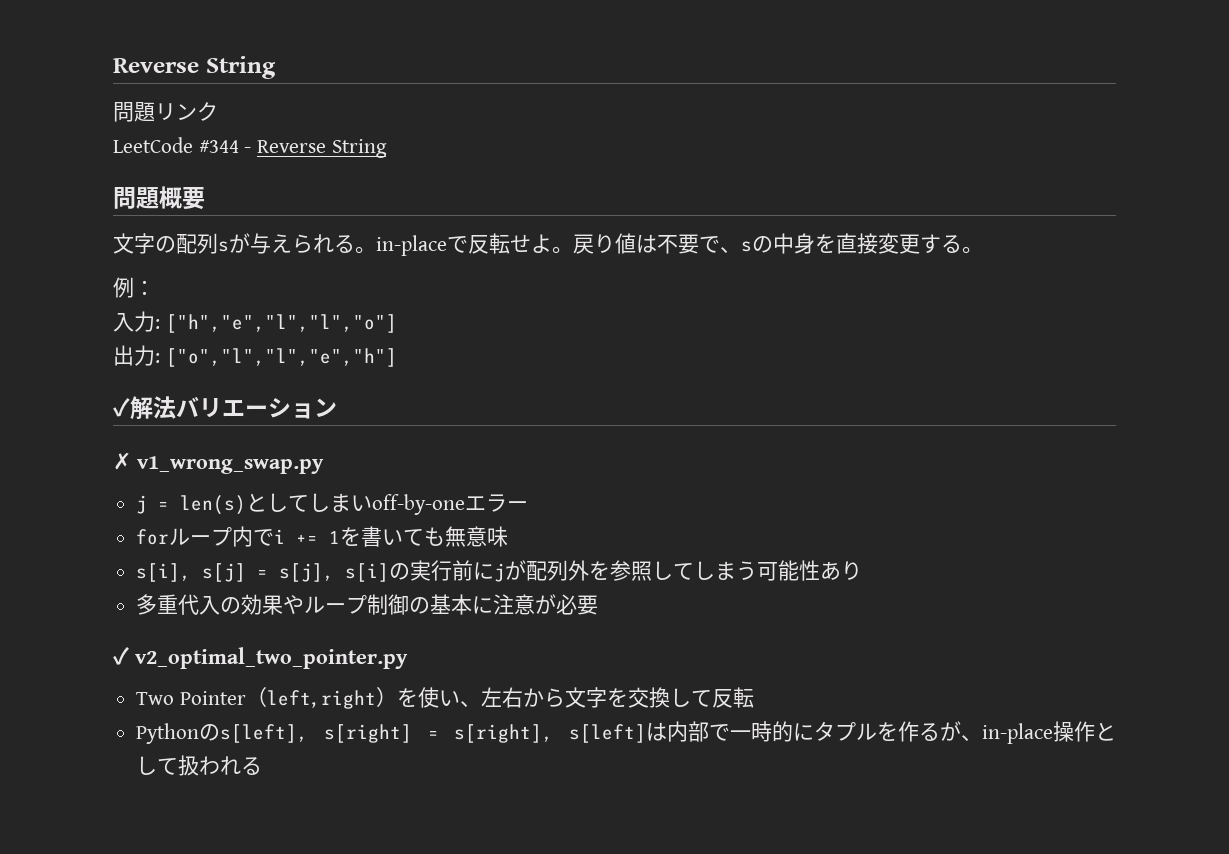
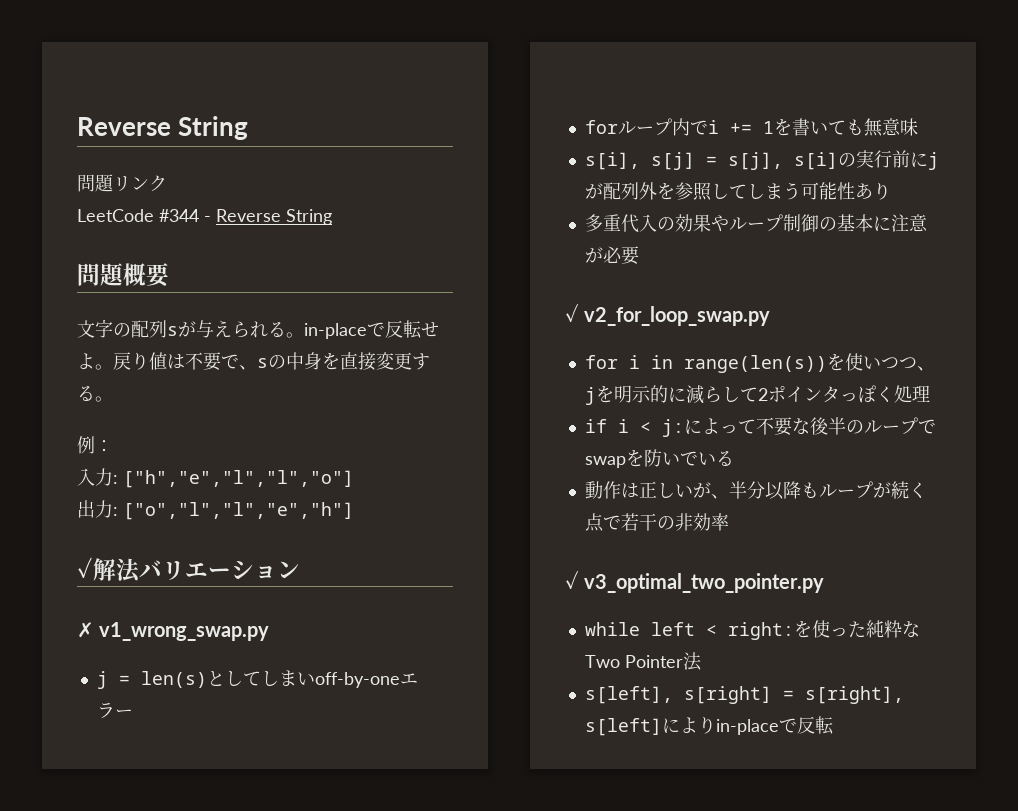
[135,647,408,669] [136,687,755,709] [136,723,221,744] v2_optimal_two_pointer.py // Two Pointer（left, right）を使い、左右から文字を交換して反転 // Pythonの -> [584,306,771,326] [584,353,935,373] [584,385,930,405] [584,417,936,437] [584,449,734,468] [584,481,927,500] [584,513,729,532] [565,570,825,593] [584,620,920,640] [584,652,702,671] v2_for_loop_swap.py // for i in range(len(s))を使いつつ、jを明示的に減らして2ポインタっぽく処理 // if i < j:によって不要な後半のループでswapを防いでいる // 動作は正しいが、半分以降もループが続く点で若干の非効率 // ✓ v3_optimal_two_pointer.py // while left < right:を使った純粋なTwo Pointer法 //
[646,721,1116,744] [136,755,263,776] は内部で一時的にタプルを作るが、in-place操作として扱われる -> [661,716,834,735] によりin-placeで反転

